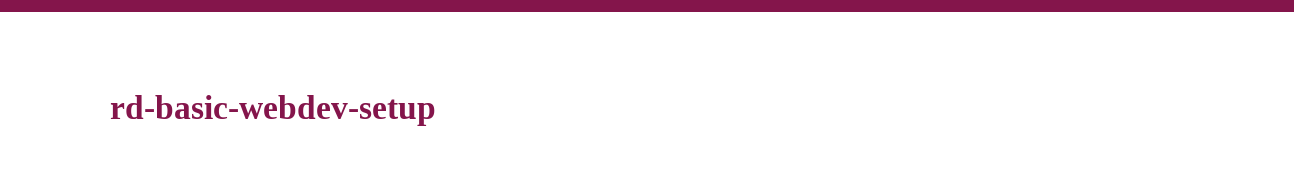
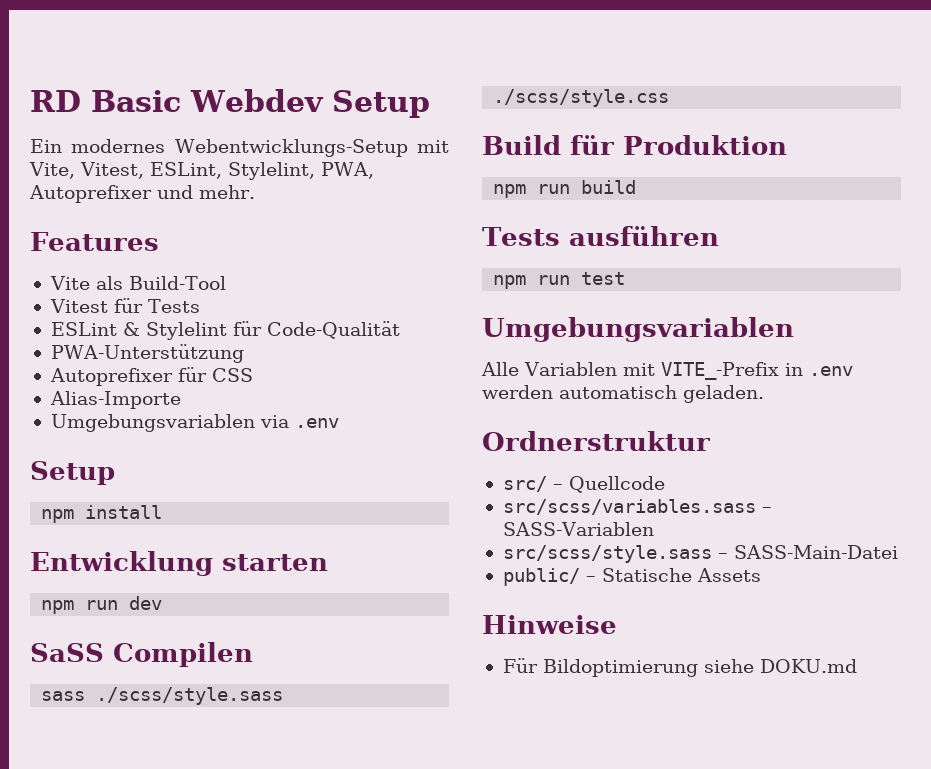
[110,95,436,126] rd-basic-webdev-setup -> [30,89,430,118] [30,139,449,157] [29,162,374,180] [29,185,255,203] [30,232,159,251] [49,276,226,290] [49,298,200,313] [50,321,400,340] [50,344,244,363] [49,367,253,386] [49,391,181,409] [50,414,339,432] [30,461,115,485] [41,505,163,523] [30,551,328,576] [41,596,163,614] [30,642,253,667] [41,687,284,705] [493,89,670,107] [482,135,787,155] [493,180,637,198] [482,226,719,246] [493,272,626,289] [482,317,794,342] [481,362,853,380] [482,385,764,403] [482,431,710,451] [502,476,665,493] [502,499,772,515] [502,522,654,536] [502,545,898,563] [502,568,761,586] [482,615,617,634] [502,658,857,677] RD Basic Webdev Setup // Ein modernes Webentwicklungs-Setup mit Vite, Vitest, ESLint, Stylelint, PWA, Autoprefixer und mehr. // Features // Vite als Build-Tool // Vitest für Tests // ESLint & Stylelint für Code-Qualität // PWA-Unterstützung // Autoprefixer für CSS // Alias-Importe // Umgebungsvariablen via .env // Setup // npm install // Entwicklung starten // npm run dev // SaSS Compilen // sass ./scss/style.sass ./scss/style.css // Build für Produktion // npm run build // Tests ausführen // npm run test // Umgebungsvariablen // Alle Variablen mit VITE_-Prefix in .env werden automatisch geladen. // Ordnerstruktur // src/ – Quellcode // src/scss/variables.sass – SASS-Variablen // src/scss/style.sass – SASS-Main-Datei // public/ – Statische Assets // Hinweise // Für Bildoptimierung siehe DOKU.md

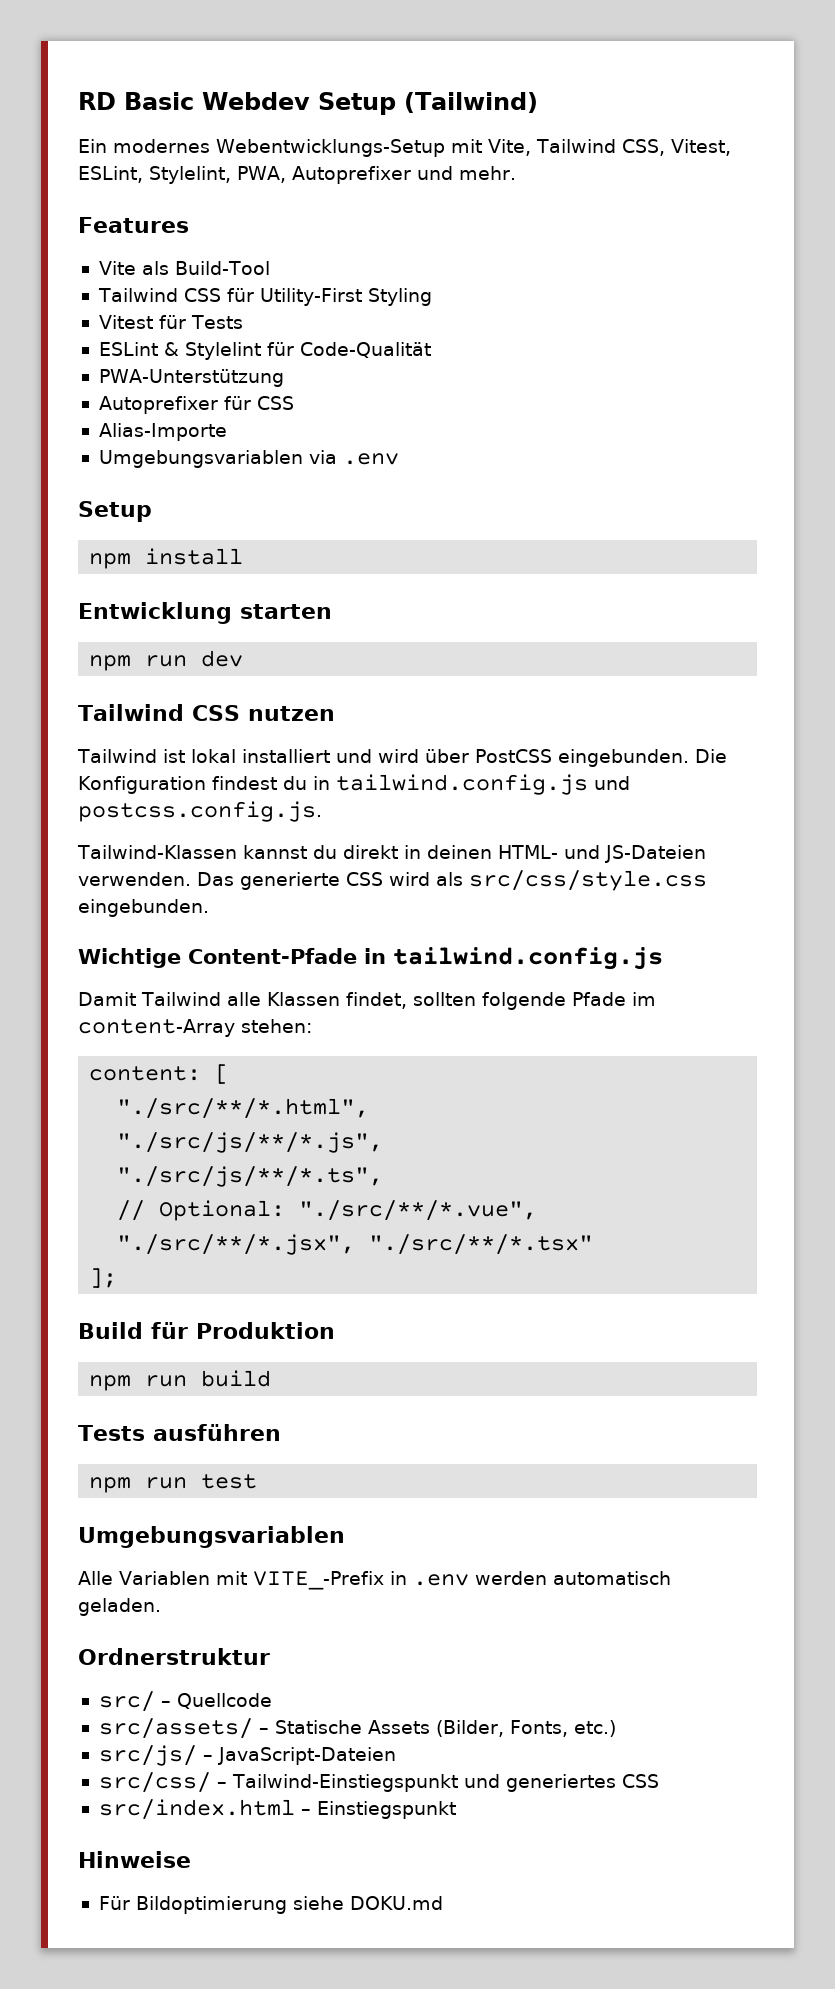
(430, 104) none -> [403,92,538,113] (Tailwind)
(75, 170) none -> [535,139,665,156] Tailwind CSS,
(226, 283) none -> [97,288,432,306] // Tailwind CSS für Utility-First Styling
[30,642,253,667] [41,687,284,705] [493,89,670,107] SaSS Compilen // sass ./scss/style.sass ./scss/style.css -> [78,704,335,721] [77,749,727,767] [78,774,630,795] [78,801,322,822] [77,845,706,863] [78,870,707,891] [78,899,209,917] [78,947,663,970] [78,992,656,1010] [78,1019,312,1037] [89,1064,230,1084] [117,1098,370,1119] [117,1132,384,1153] [117,1166,384,1187] [117,1200,538,1221] [117,1234,594,1255] [89,1268,118,1288] Tailwind CSS nutzen // Tailwind ist lokal installiert und wird über PostCSS eingebunden. Die Konfiguration findest du in tailwind.config.js und postcss.config.js. // Tailwind-Klassen kannst du direkt in deinen HTML- und JS-Dateien verwenden. Das generierte CSS wird als src/css/style.css eingebunden. // Wichtige Content-Pfade in tailwind.config.js // Damit Tailwind alle Klassen findet, sollten folgende Pfade im content-Array stehen: // content: [ // "./src/**/*.html", // "./src/js/**/*.js", // "./src/js/**/*.ts", // // Optional: "./src/**/*.vue", "./src/**/*.jsx", "./src/**/*.tsx" // ];
[502,499,772,515] [502,522,654,536] [502,545,898,563] [502,568,761,586] src/scss/variables.sass – SASS-Variablen // src/scss/style.sass – SASS-Main-Datei // public/ – Statische Assets -> [98,1718,616,1739] [98,1745,396,1766] [98,1772,659,1793] [98,1799,456,1820] src/assets/ – Statische Assets (Bilder, Fonts, etc.) // src/js/ – JavaScript-Dateien // src/css/ – Tailwind-Einstiegspunkt und generiertes CSS // src/index.html – Einstiegspunkt

